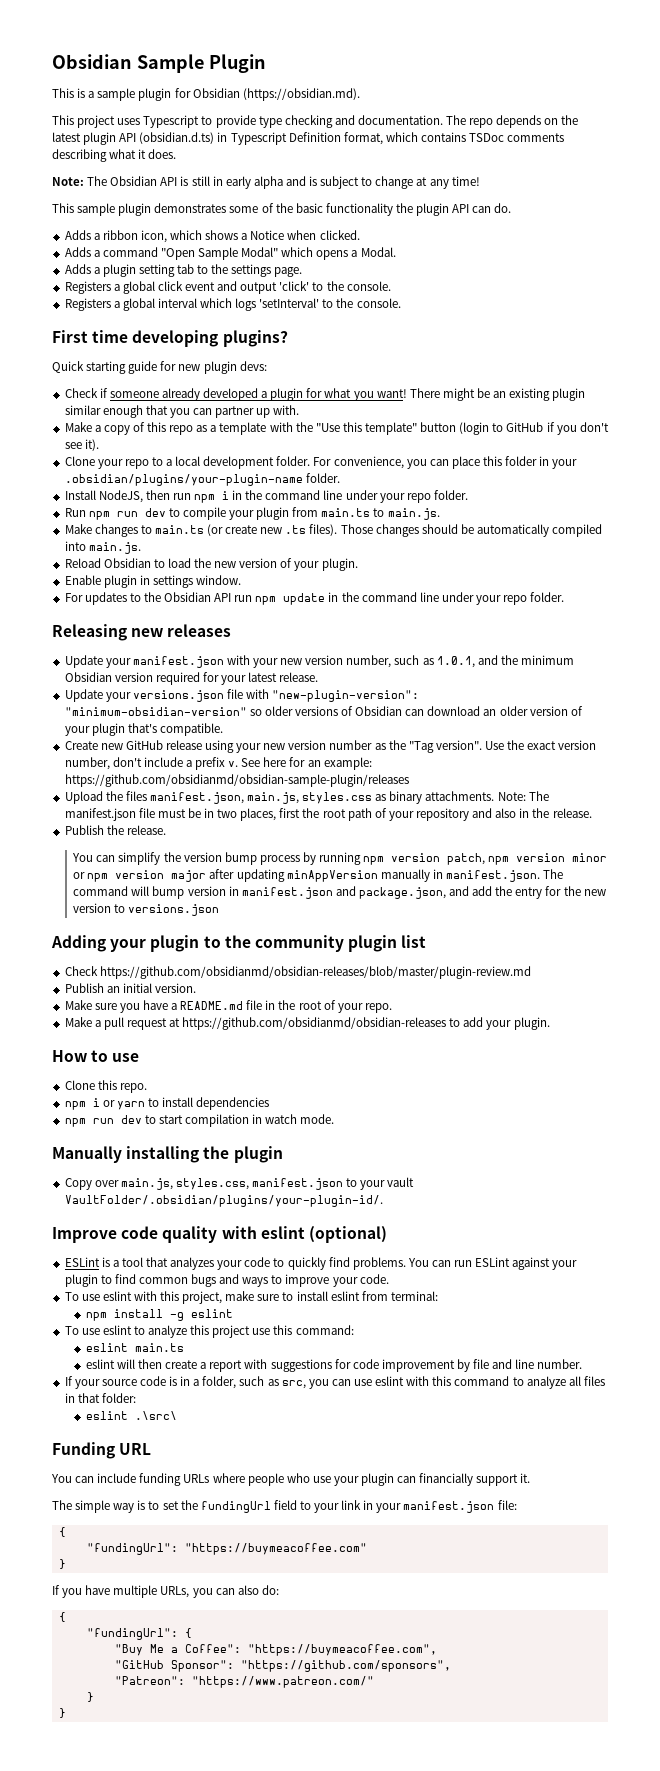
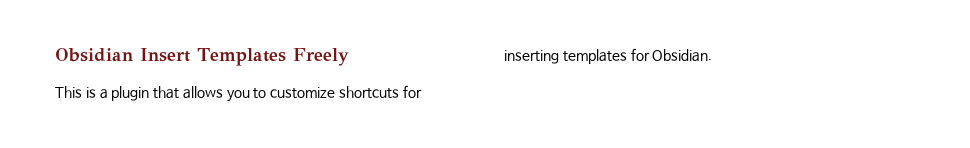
[52,54,266,73] Obsidian Sample Plugin -> [55,48,349,66] Obsidian Insert Templates Freely
[97,88,360,101] [52,115,579,128] [52,132,565,145] [52,149,177,162] [52,176,480,189] [52,203,512,216] [64,230,360,243] [64,247,396,260] [64,264,303,277] [64,281,391,294] [64,298,401,311] [52,330,288,347] [52,361,267,374] [64,388,586,401] [64,405,300,418] [64,422,609,435] [64,439,99,451] [64,456,578,469] [64,473,340,486] [64,490,468,503] [64,507,440,520] [64,524,603,537] [64,541,141,554] [64,558,358,571] [64,575,242,588] [64,592,565,605] [52,624,232,641] [64,655,575,668] [64,672,319,685] [64,689,420,702] [64,706,583,716] [64,723,223,736] [64,740,597,753] [64,757,372,770] [64,774,409,787] [64,791,549,804] [64,808,592,821] [64,825,166,835] [72,852,608,865] [73,869,564,882] [73,886,606,899] [73,903,220,916] [51,935,427,952] [64,966,531,979] [64,983,196,993] [64,1000,392,1013] [64,1017,550,1030] [52,1050,140,1062] [64,1080,147,1093] [64,1097,270,1110] [64,1114,335,1127] [52,1146,283,1163] [64,1177,415,1190] [64,1195,383,1207] [52,1226,387,1243] [64,1257,578,1270] [64,1274,389,1287] [64,1291,438,1304] [85,1309,233,1321] [64,1325,354,1338] [85,1343,184,1352] [85,1359,583,1372] [64,1376,605,1389] [64,1393,136,1403] [85,1411,177,1420] [52,1442,152,1459] [51,1473,531,1486] [52,1500,517,1513] [58,1527,66,1537] [86,1543,367,1555] [58,1559,66,1569] [52,1585,279,1598] [58,1612,66,1622] [86,1628,192,1640] [114,1644,437,1656] [114,1660,451,1672] [114,1676,374,1688] [86,1692,94,1702] [58,1708,66,1718] sample plugin for Obsidian (https://obsidian.md). // This project uses Typescript to provide type checking and documentation. The repo depends on the latest plugin API (obsidian.d.ts) in Typescript Definition format, which contains TSDoc comments describing what it does. // Note: The Obsidian API is still in early alpha and is subject to change at any time! // This sample plugin demonstrates some of the basic functionality the plugin API can do. // Adds a ribbon icon, which shows a Notice when clicked. // Adds a command "Open Sample Modal" which opens a Modal. // Adds a plugin setting tab to the settings page. // Registers a global click event and output 'click' to the console. // Registers a global interval which logs 'setInterval' to the console. // First time developing plugins? // Quick starting guide for new plugin devs: // Check if someone already developed a plugin for what you want! There might be an existing plugin similar enough that you can partner up with. // Make a copy of this repo as a template with the "Use this template" button (login to GitHub if you don't see it). // Clone your repo to a local development folder. For convenience, you can place this folder in your .obsidian/plugins/your-plugin-name folder. // Install NodeJS, then run npm i in the command line under your repo folder. // Run npm run dev to compile your plugin from main.ts to main.js. // Make changes to main.ts (or create new .ts files). Those changes should be automatically compiled into main.js. // Reload Obsidian to load the new version of your plugin. // Enable plugin in settings window. // For updates to the Obsidian API run npm update in the command line under your repo folder. // Releasing new releases // Update your manifest.json with your new version number, such as 1.0.1, and the minimum Obsidian version required for your latest release. // Update your versions.json file with "new-plugin-version": "minimum-obsidian-version" so older versions of Obsidian can download an older version of your plugin that's compatible. // Create new GitHub release using your new version number as the "Tag version". Use the exact version number, don't include a prefix v. See here for an example: https://github.com/obsidianmd/obsidian-sample-plugin/releases // Upload the files manifest.json, main.js, styles.css as binary attachments. Note: The manifest.json file must be in two places, first the root path of your repository and also in the release. // Publish the release. // You can simplify the version bump process by running npm version patch, npm version minor or npm version major after updating minAppVersion manually in manifest.json. The command will bump version in manifest.json and package.json, and add the entry for the new version to versions.json // Adding your plugin to the community plugin list // Check https://github.com/obsidianmd/obsidian-releases/blob/master/plugin-review.md // Publish an initial version. // Make sure you have a README.md file in the root of your repo. // Make a pull request at https://github.com/obsidianmd/obsidian-releases to add your plugin. // How to use // Clone this repo. // npm i or yarn to install dependencies // npm run dev to start compilation in watch mode. // Manually installing the plugin // Copy over main.js, styles.css, manifest.json to your vault VaultFolder/.obsidian/plugins/your-plugin-id/. // Improve code quality with eslint (optional) // ESLint is a tool that analyzes your code to quickly find problems. You can run ESLint against your plugin to find common bugs and ways to improve your code. // To use eslint with this project, make sure to install eslint from terminal: // npm install -g eslint // To use eslint to analyze this project use this command: // eslint main.ts // eslint will then create a report with suggestions for code improvement by file and line number. // If your source code is in a folder, such as src, you can use eslint with this command to analyze all files in that folder: // eslint .\src\ // Funding URL // You can include funding URLs where people who use your plugin can financially support it. // The simple way is to set the fundingUrl field to your link in your manifest.json file: // { // "fundingUrl": "https://buymeacoffee.com" // } // If you have multiple URLs, you can also do: // { // "fundingUrl": { // "Buy Me a Coffee": "https://buymeacoffee.com", // "GitHub Sponsor": "https://github.com/sponsors", // "Patreon": "https://www.patreon.com/" // } // } -> [111,85,422,102] [504,48,713,64] plugin that allows you to customize shortcuts for inserting templates for Obsidian.

